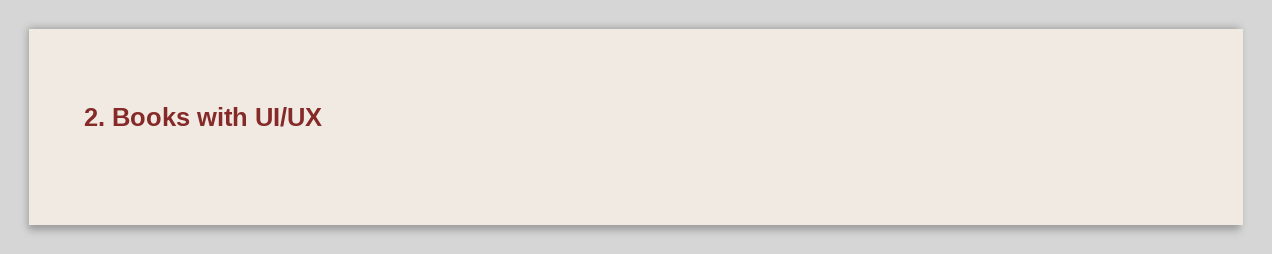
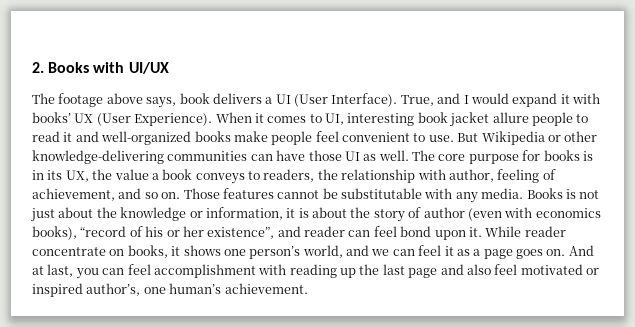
(322, 117) none -> [32,93,600,108] [32,112,589,127] [32,131,598,145] [32,150,593,164] [32,169,556,184] [32,188,600,203] [31,207,601,222] [32,226,566,240] [32,245,594,259] [32,264,599,279] [32,283,308,297] // The footage above says, book delivers a UI (User Interface). True, and I would expand it with books’ UX (User Experience). When it comes to UI, interesting book jacket allure people to read it and well-organized books make people feel convenient to use. But Wikipedia or other knowledge-delivering communities can have those UI as well. The core purpose for books is in its UX, the value a book conveys to readers, the relationship with author, feeling of achievement, and so on. Those features cannot be substitutable with any media. Books is not just about the knowledge or information, it is about the story of author (even with economics books), “record of his or her existence”, and reader can feel bond upon it. While reader concentrate on books, it shows one person’s world, and we can feel it as a page goes on. And at last, you can feel accomplishment with reading up the last page and also feel motivated or inspired author’s, one human’s achievement.

